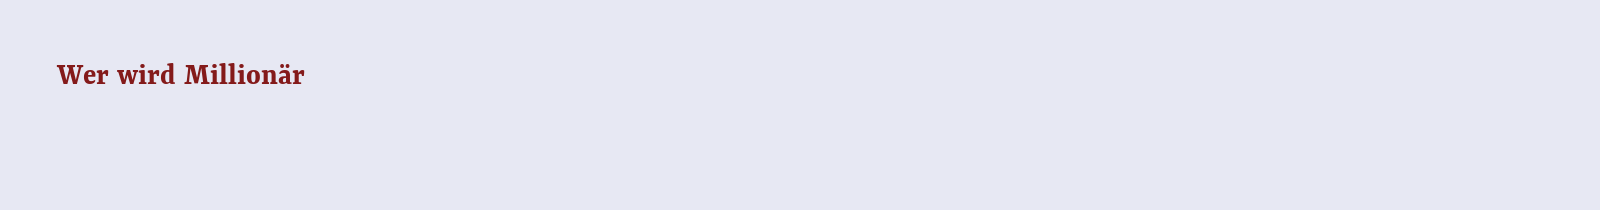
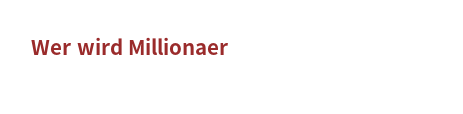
[184,63,306,84] Millionär -> [128,37,229,55] Millionaer

